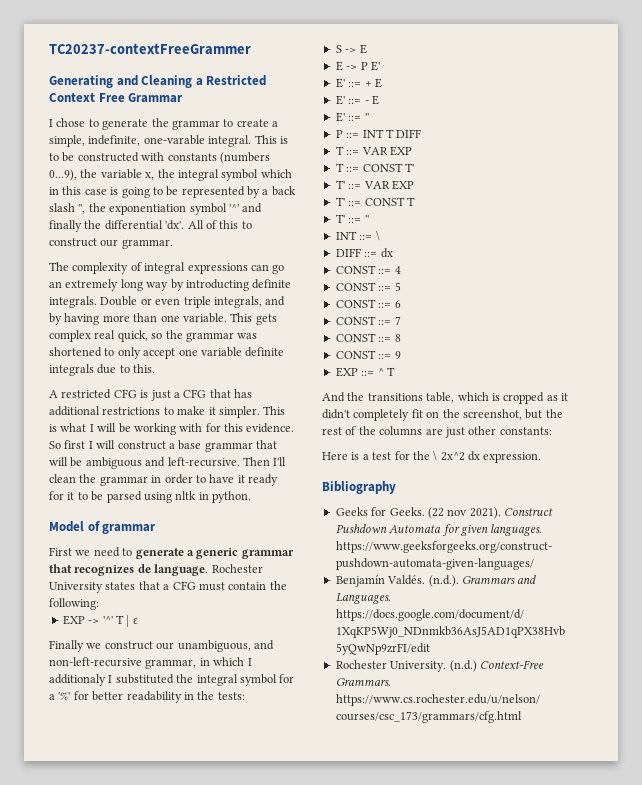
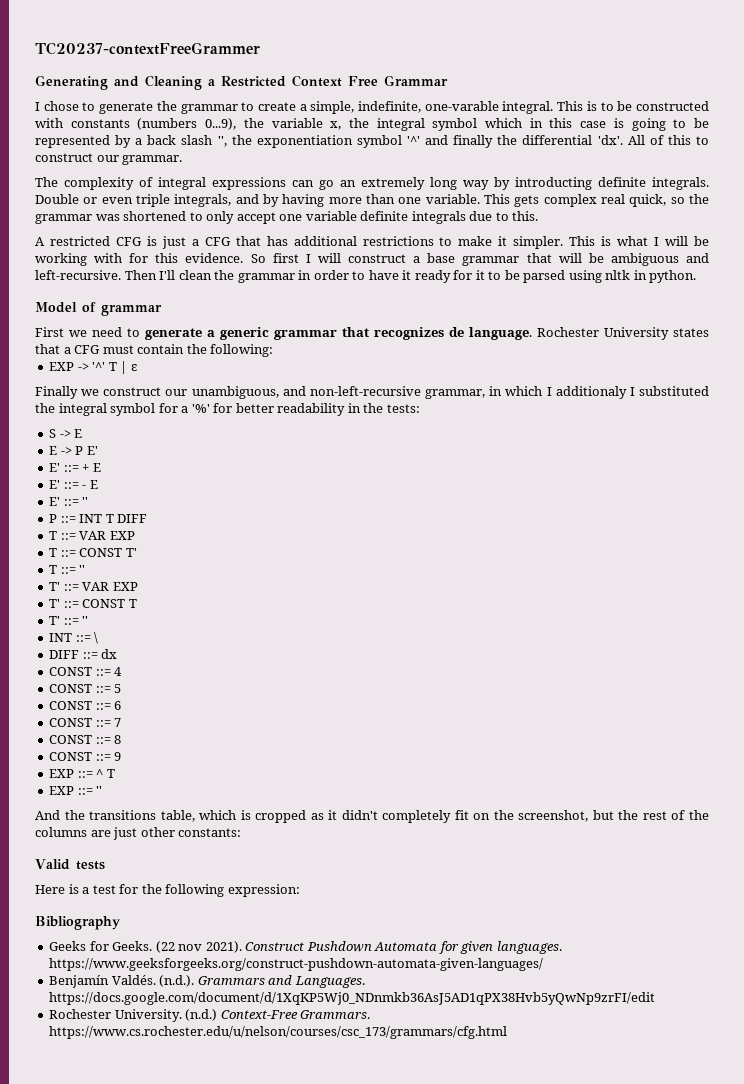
(414, 167) none -> [49,565,86,574] // T ::= ''
(395, 371) none -> [49,786,103,795] // EXP ::= ''
(552, 431) none -> [35,859,105,870] // Valid tests
[433,450,542,463] \ 2x^2 dx expression. -> [165,884,300,897] following expression:

